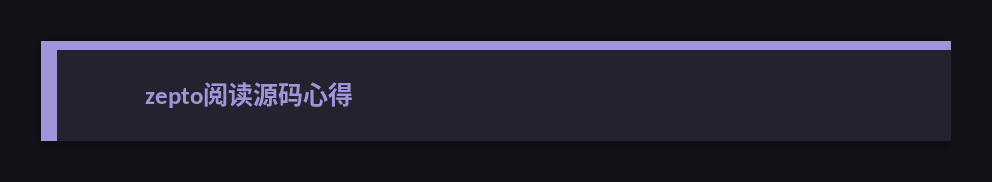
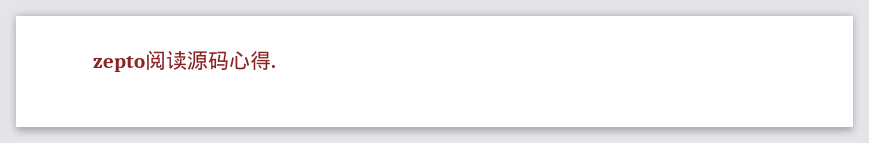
(353, 94) none -> [271,65,276,68] .

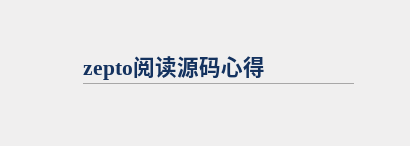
[271,65,276,68] . -> (265, 67) none

